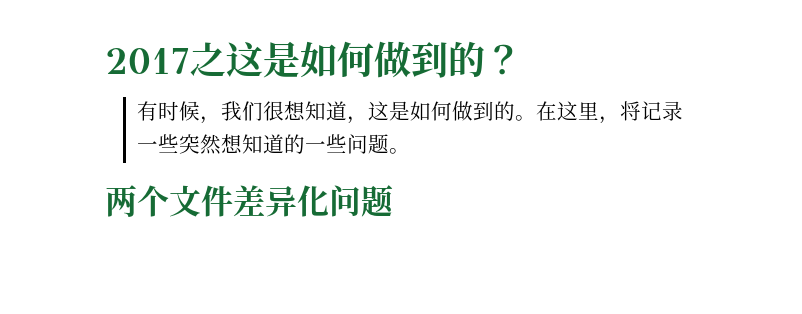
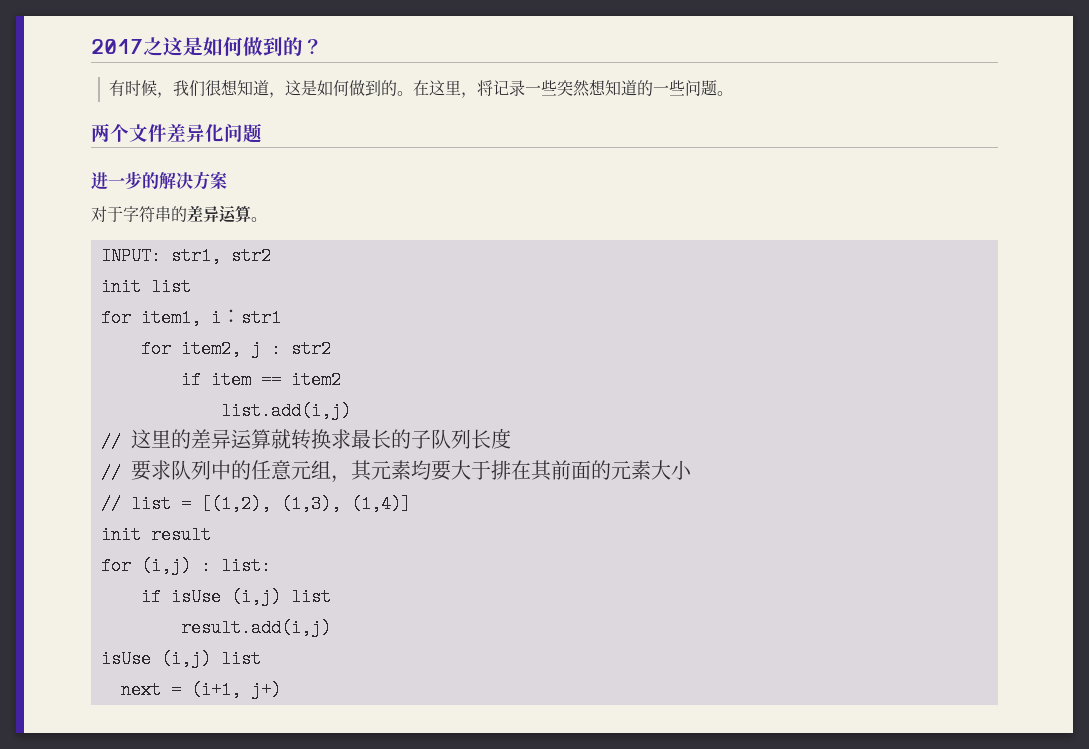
(393, 201) none -> [91,171,227,190] [91,205,267,223] [100,247,271,265] [100,278,191,296] [100,309,281,327] [140,340,331,358] [180,371,341,389] [220,402,351,420] [100,428,511,451] [100,460,692,483] [100,495,411,513] [100,526,211,544] [100,557,271,575] [140,588,331,606] [180,619,331,637] [100,650,261,668] [120,681,281,699] // 进一步的解决方案 // 对于字符串的差异运算。 // INPUT: str1, str2 // init list // for item1, i：str1 // for item2, j : str2 // if item == item2 // list.add(i,j) // // 这里的差异运算就转换求最长的子队列长度 // // 要求队列中的任意元组，其元素均要大于排在其前面的元素大小 // // list = [(1,2), (1,3), (1,4)] // init result // for (i,j) : list: // if isUse (i,j) list // result.add(i,j) // isUse (i,j) list // next = (i+1, j+)

